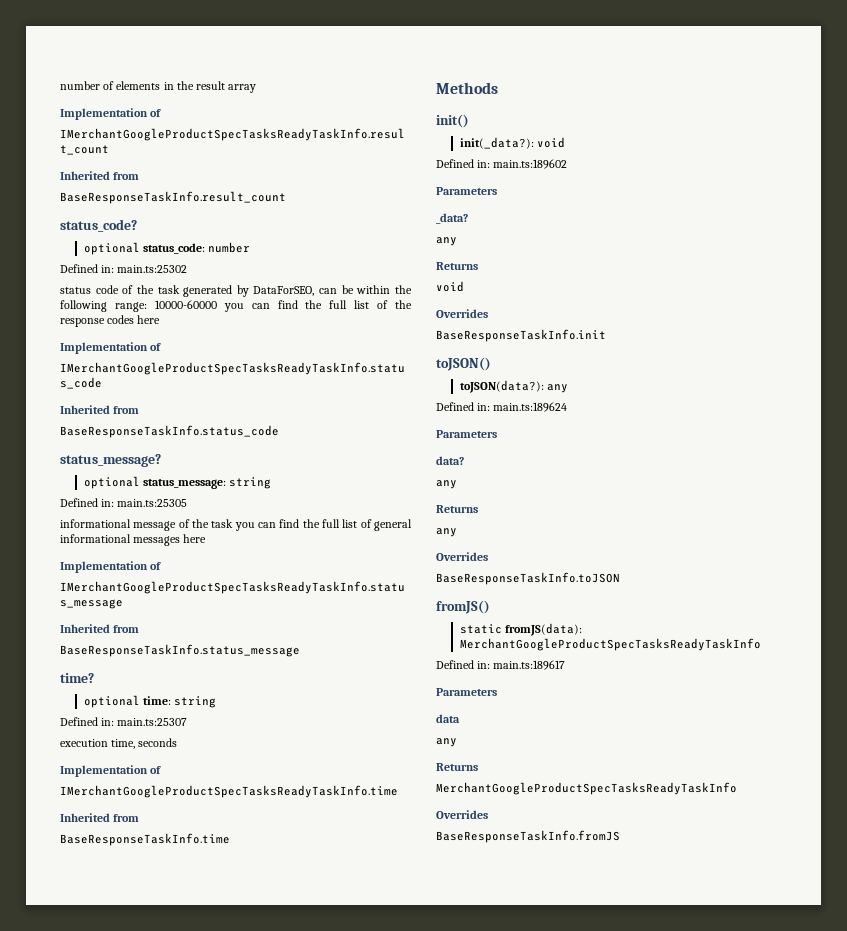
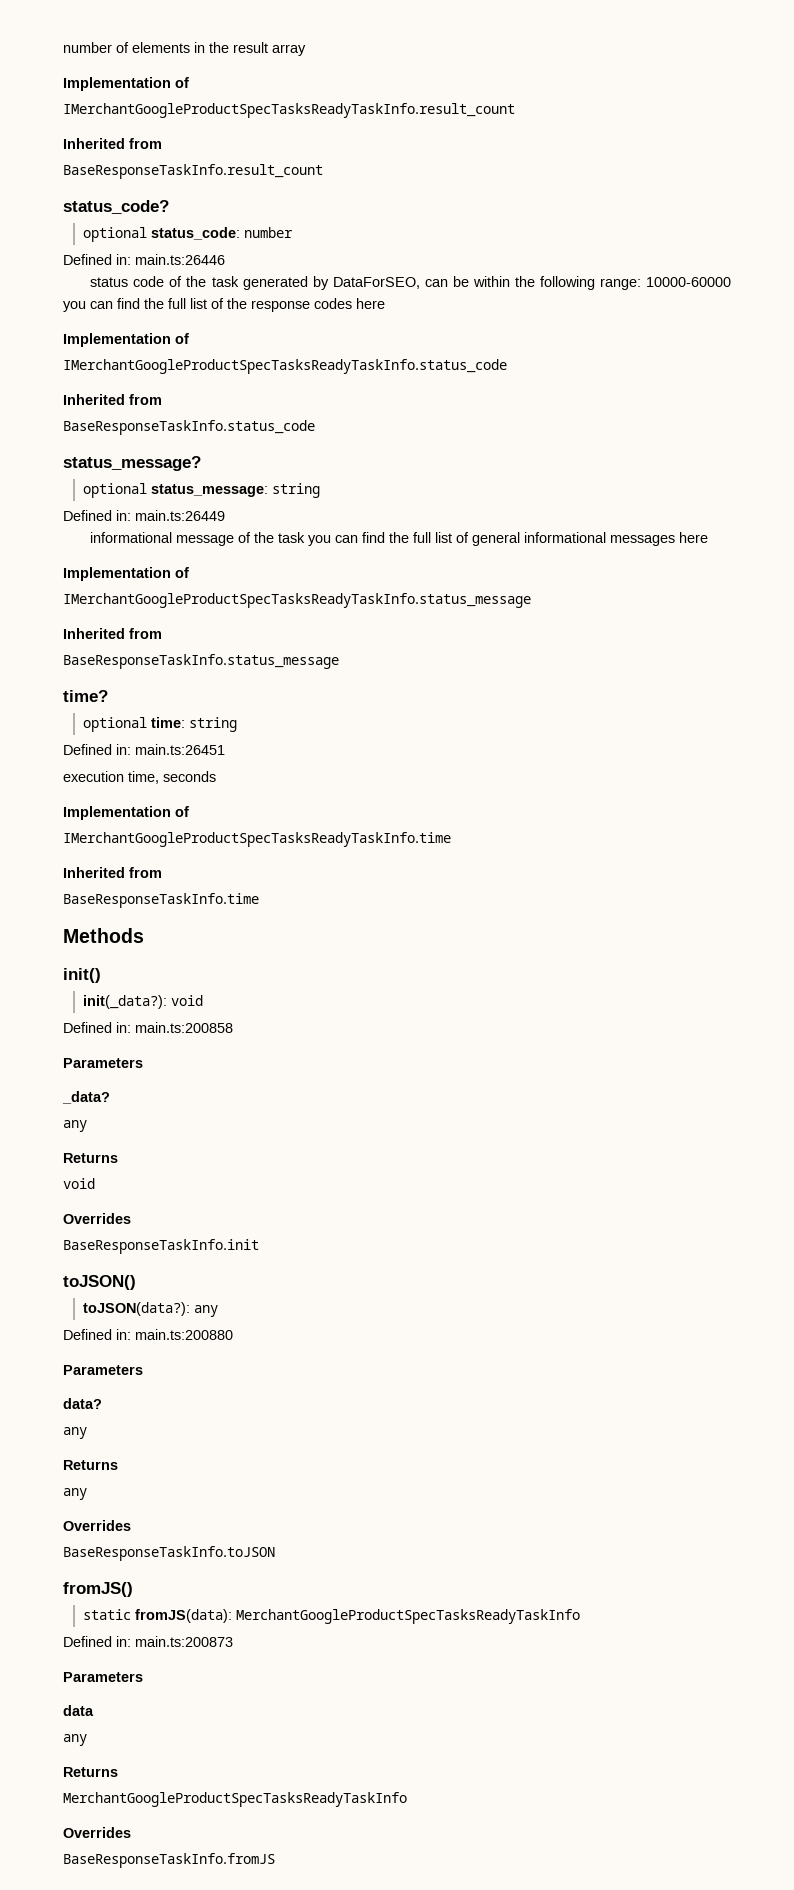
[117,265,188,273] main.ts:25302 -> [135,254,225,265] main.ts:26446
[117,499,188,507] main.ts:25305 -> [135,510,225,521] main.ts:26449
[117,718,188,726] main.ts:25307 -> [135,744,225,755] main.ts:26451
[493,159,568,169] main.ts:189602 -> [135,1022,233,1033] main.ts:200858
[493,402,568,412] main.ts:189624 -> [135,1329,233,1340] main.ts:200880
[493,660,566,670] main.ts:189617 -> [135,1636,233,1647] main.ts:200873

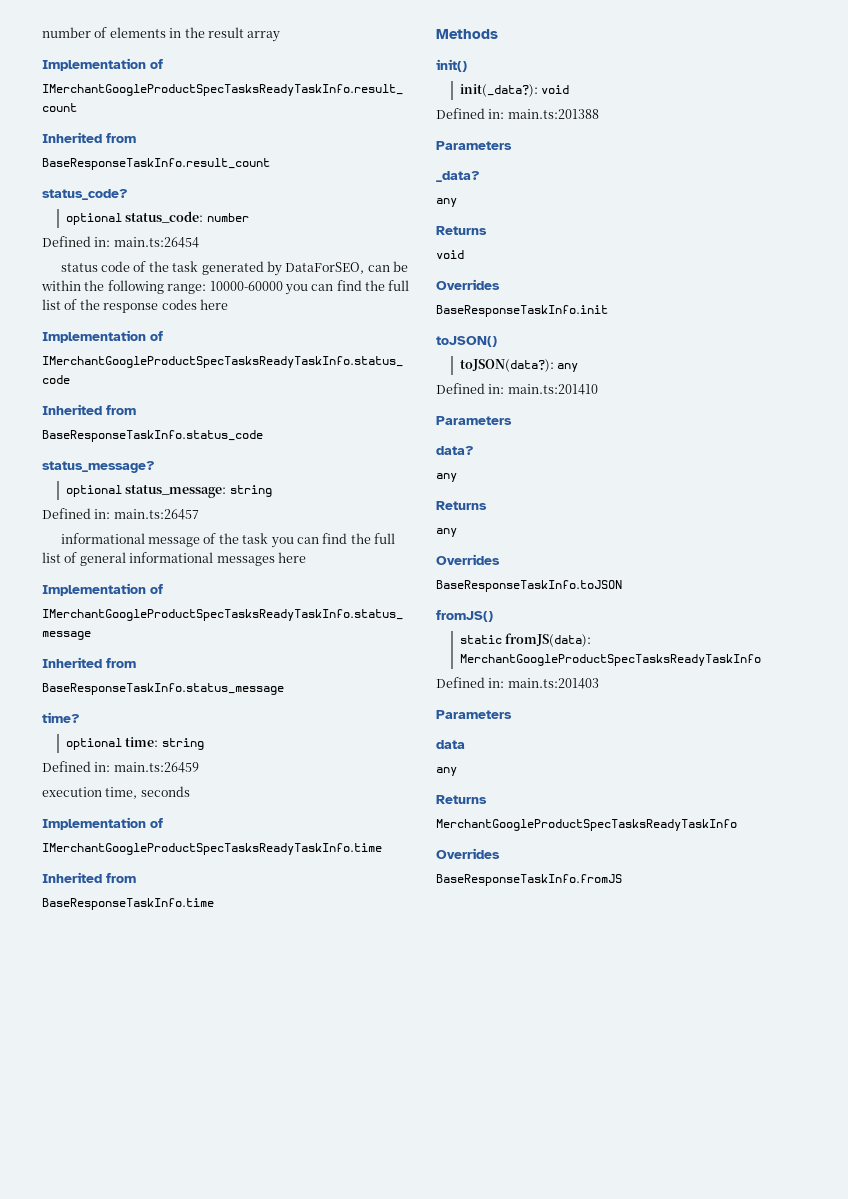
[135,254,225,265] main.ts:26446 -> [113,237,199,248] main.ts:26454
[135,510,225,521] main.ts:26449 -> [113,509,199,520] main.ts:26457
[135,744,225,755] main.ts:26451 -> [113,762,199,773] main.ts:26459
[135,1022,233,1033] main.ts:200858 -> [507,109,599,119] main.ts:201388
[135,1329,233,1340] main.ts:200880 -> [507,384,598,395] main.ts:201410
[135,1636,233,1647] main.ts:200873 -> [507,678,599,689] main.ts:201403

